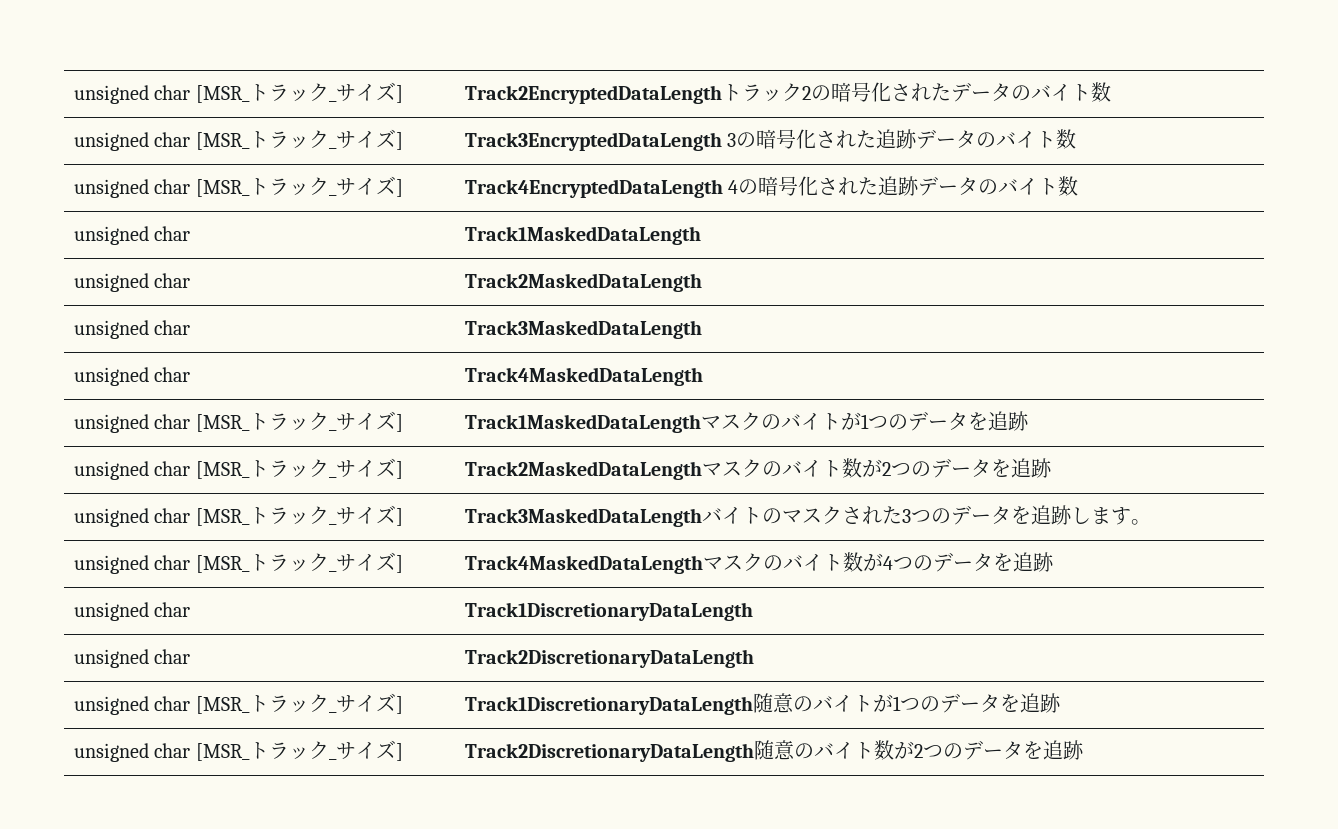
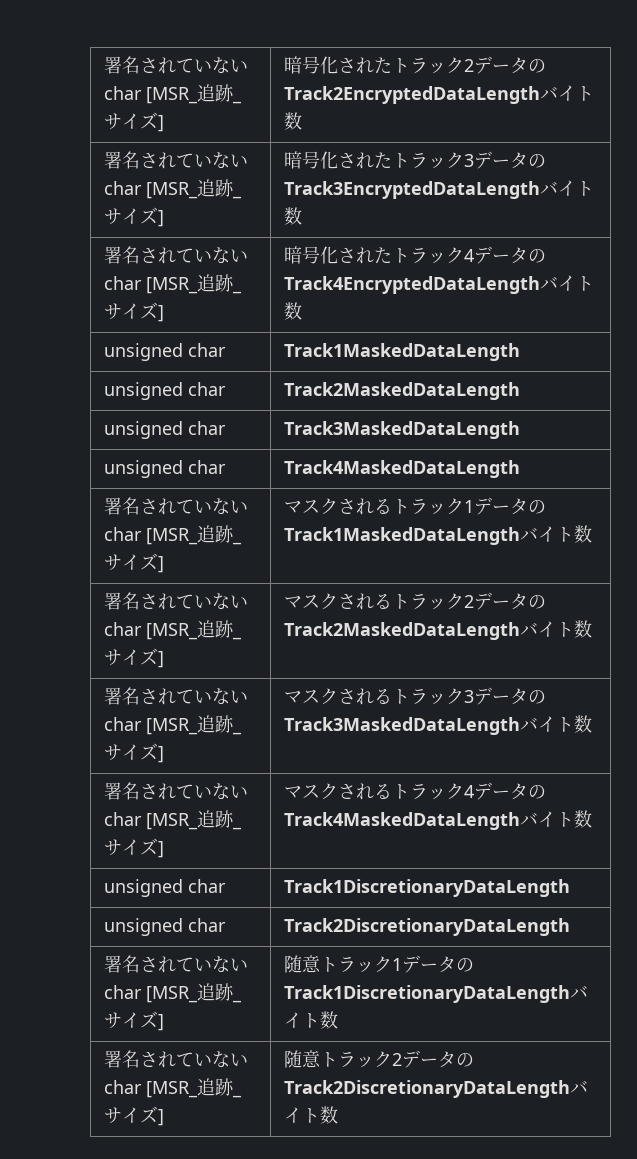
[73,82,403,104] [464,82,1111,104] [73,129,403,151] [464,129,1077,151] [73,176,403,198] [464,176,999,198] unsigned char [MSR_トラック_サイズ] | Track2EncryptedDataLengthトラック2の暗号化されたデータのバイト数 // unsigned char [MSR_トラック_サイズ] | Track3EncryptedDataLength 3の暗号化された追跡データのバイト数 // unsigned char [MSR_トラック_サイズ] | Track4EncryptedDataLength 4の暗号化された追跡データの -> [104,56,249,74] [104,84,243,104] [104,112,165,132] [284,56,547,74] [284,85,595,104] [284,112,303,130] [104,151,249,169] [104,179,243,199] [104,207,165,227] [284,151,547,169] [284,180,595,199] [284,207,303,225] [104,246,249,264] [104,274,243,294] [104,302,165,322] [284,246,547,264] [284,276,541,294] 署名されていないchar [MSR_追跡_サイズ] | 暗号化されたトラック2データのTrack2EncryptedDataLengthバイト数 // 署名されていないchar [MSR_追跡_サイズ] | 暗号化されたトラック3データのTrack3EncryptedDataLengthバイト数 // 署名されていないchar [MSR_追跡_サイズ] | 暗号化されたトラック4データのTrack4EncryptedDataLength
[73,411,403,433] [464,411,1029,433] [73,458,403,480] [464,458,1052,480] [73,505,403,527] [464,505,1151,527] [73,552,403,574] [464,552,1054,574] unsigned char [MSR_トラック_サイズ] | Track1MaskedDataLengthマスクのバイトが1つのデータを追跡 // unsigned char [MSR_トラック_サイズ] | Track2MaskedDataLengthマスクのバイト数が2つのデータを追跡 // unsigned char [MSR_トラック_サイズ] | Track3MaskedDataLengthバイトのマスクされた3つのデータを追跡します。 // unsigned char [MSR_トラック_サイズ] | Track4MaskedDataLengthマスクのバイト数が4つのデータを追跡 -> [104,497,249,515] [104,525,243,545] [104,553,165,573] [284,497,547,515] [284,525,593,545] [104,592,249,610] [104,620,243,640] [104,648,165,668] [284,592,547,610] [284,620,593,640] [104,687,249,705] [104,715,243,735] [104,743,165,763] [284,687,547,705] [284,715,593,735] [104,782,249,800] [104,810,243,830] [104,838,165,858] [284,782,547,800] [284,810,593,830] 署名されていないchar [MSR_追跡_サイズ] | マスクされるトラック1データのTrack1MaskedDataLengthバイト数 // 署名されていないchar [MSR_追跡_サイズ] | マスクされるトラック2データのTrack2MaskedDataLengthバイト数 // 署名されていないchar [MSR_追跡_サイズ] | マスクされるトラック3データのTrack3MaskedDataLengthバイト数 // 署名されていないchar [MSR_追跡_サイズ] | マスクされるトラック4データのTrack4MaskedDataLengthバイト数
[73,693,403,715] [464,693,1061,715] [73,740,403,762] [464,740,1084,762] unsigned char [MSR_トラック_サイズ] | Track1DiscretionaryDataLength随意のバイトが1つのデータを追跡 // unsigned char [MSR_トラック_サイズ] | Track2DiscretionaryDataLength随意のバイト数が2つのデータを追跡 -> [104,955,249,973] [104,983,243,1003] [104,1011,165,1031] [284,955,475,973] [284,985,589,1003] [284,1011,339,1029] [104,1050,249,1068] [104,1078,243,1098] [104,1106,165,1126] [284,1050,475,1068] [284,1080,589,1098] [284,1106,339,1124] 署名されていないchar [MSR_追跡_サイズ] | 随意トラック1データのTrack1DiscretionaryDataLengthバイト数 // 署名されていないchar [MSR_追跡_サイズ] | 随意トラック2データのTrack2DiscretionaryDataLengthバイト数

